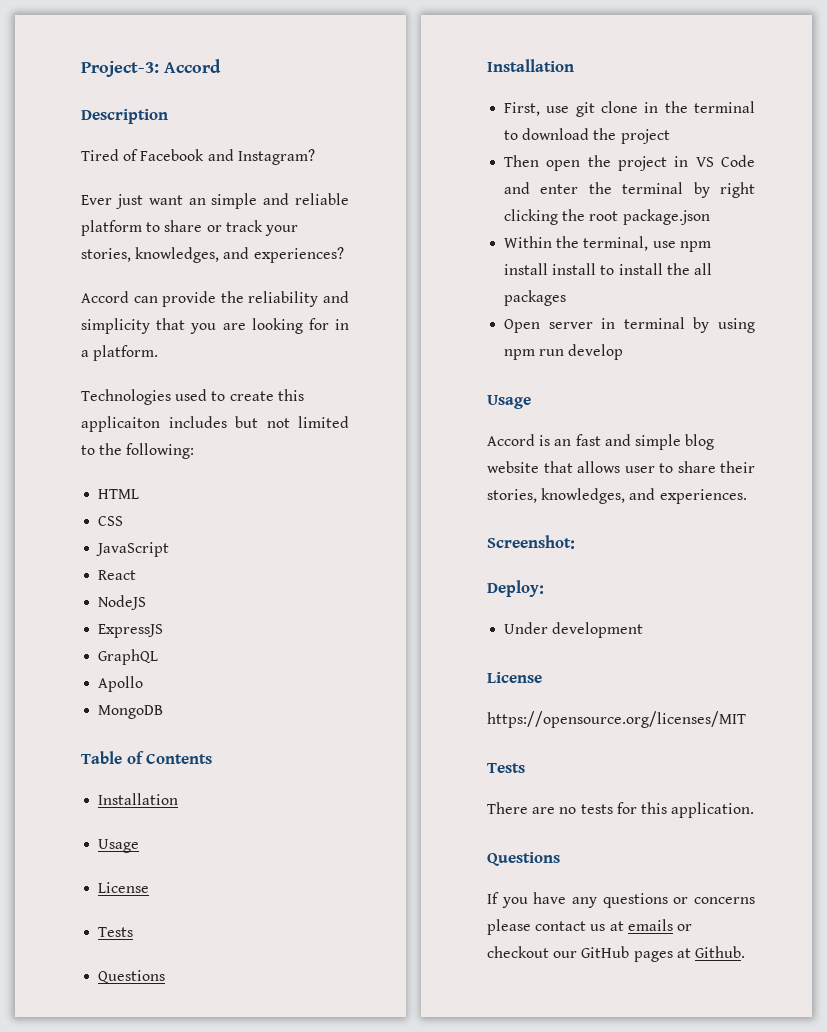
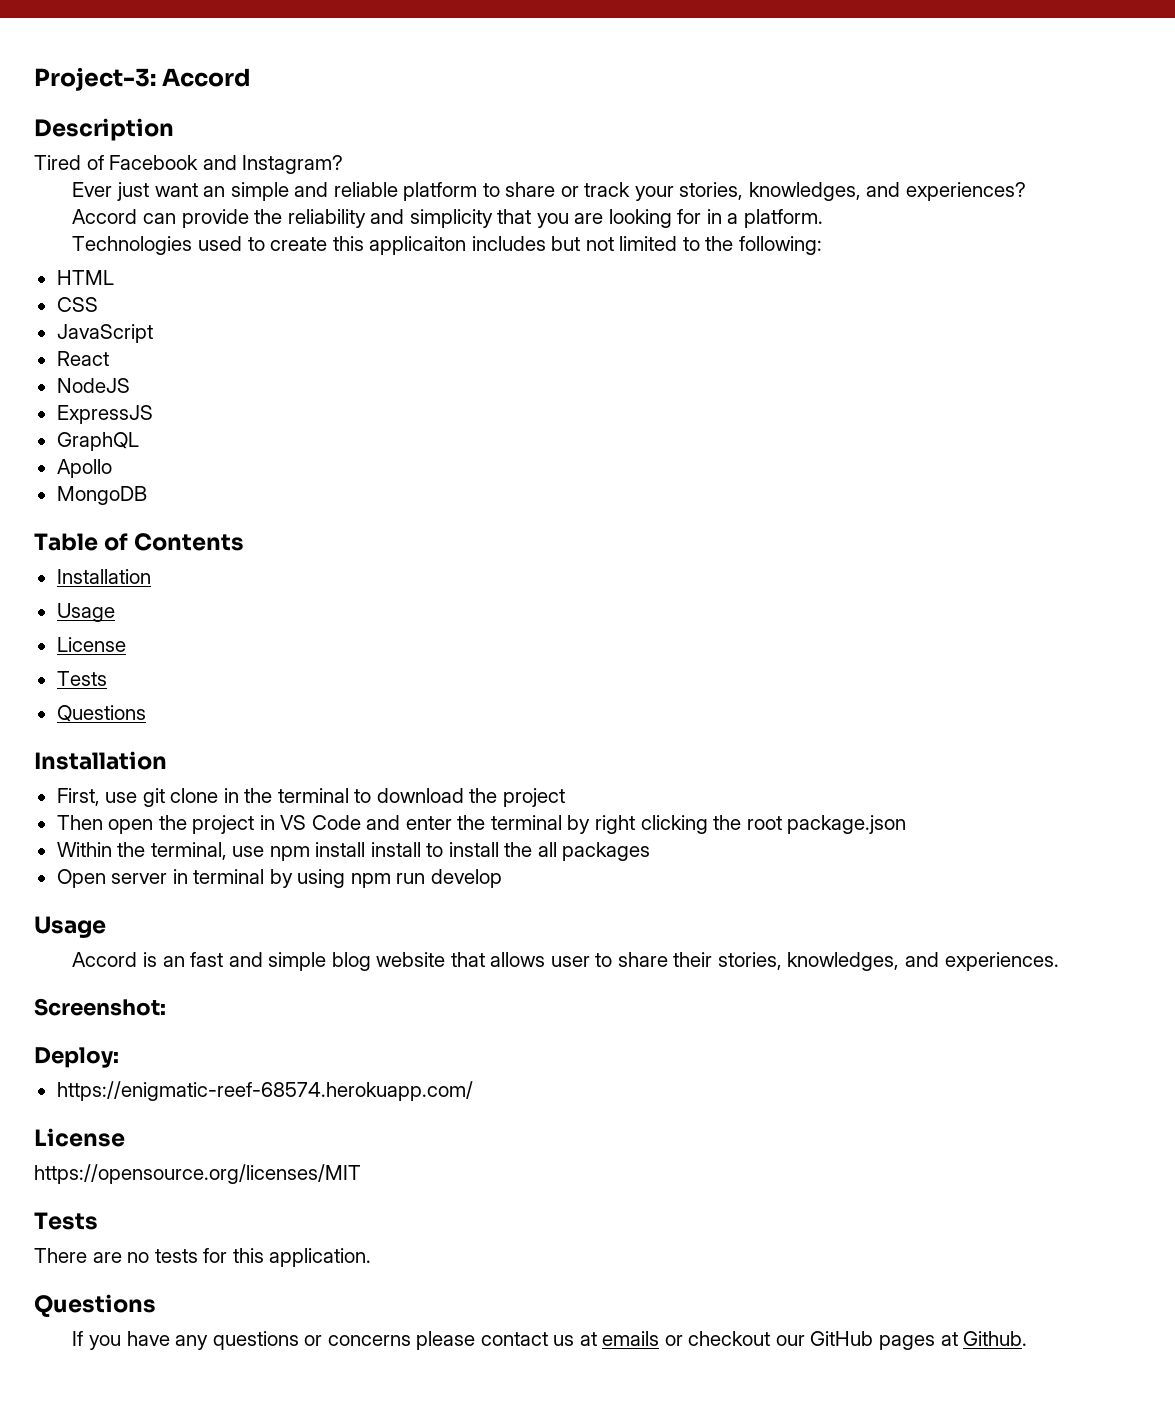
[504,622,644,638] Under development -> [56,1081,473,1101] https://enigmatic-reef-68574.herokuapp.com/

